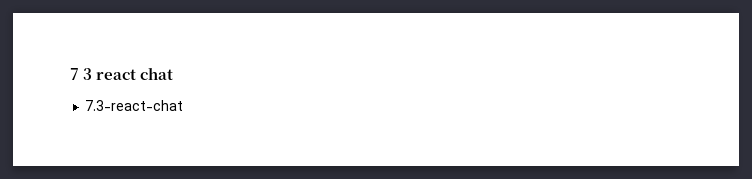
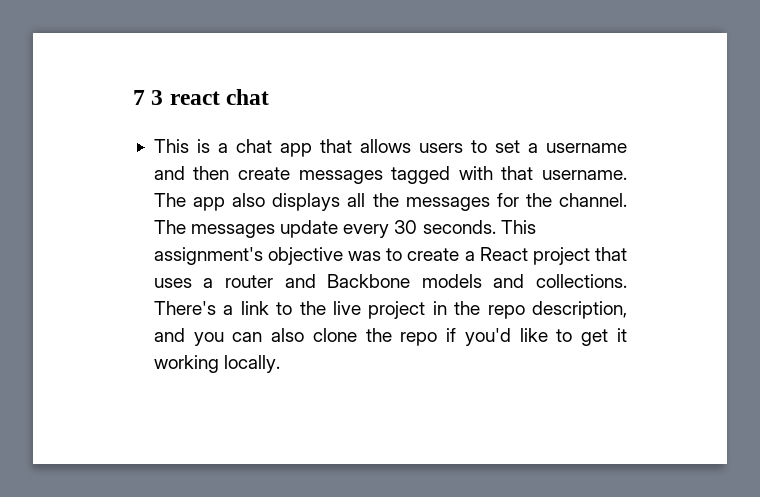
[85,100,184,111] 7.3-react-chat -> [153,139,627,157] [153,166,627,184] [153,193,627,211] [153,220,536,238] [153,247,627,265] [153,274,627,288] [153,301,628,319] [153,328,627,346] [153,355,281,373] This is a chat app that allows users to set a username and then create messages tagged with that username. The app also displays all the messages for the channel. The messages update every 30 seconds. This assignment's objective was to create a React project that uses a router and Backbone models and collections. There's a link to the live project in the repo description, and you can also clone the repo if you'd like to get it working locally.

